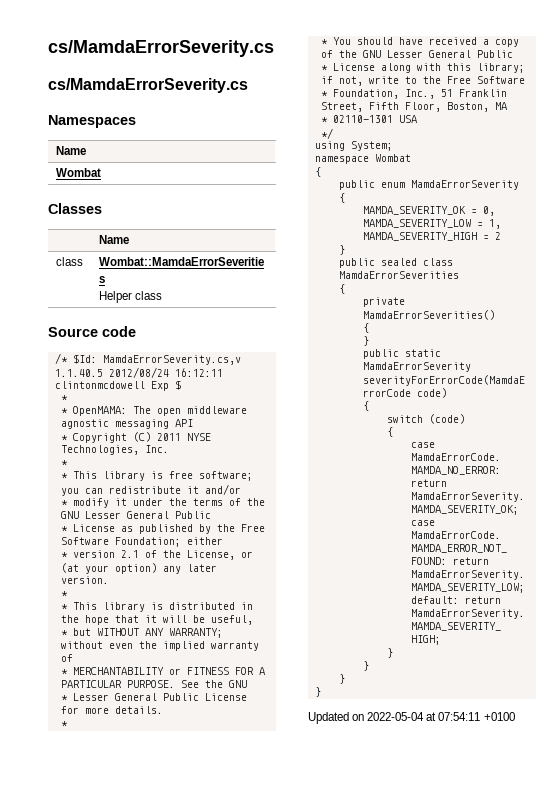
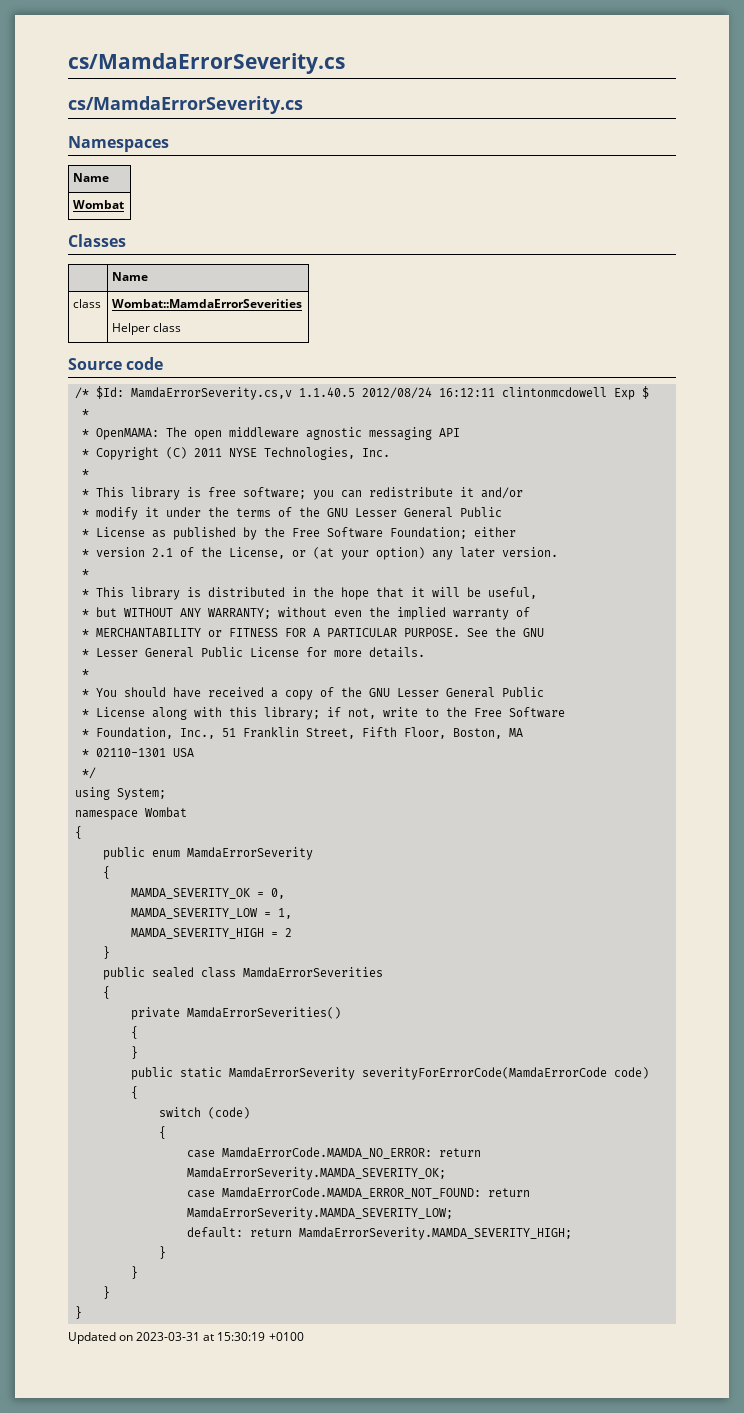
[367,712,481,721] 2022-05-04 at 07:54:11 -> [136,1332,266,1341] 2023-03-31 at 15:30:19

